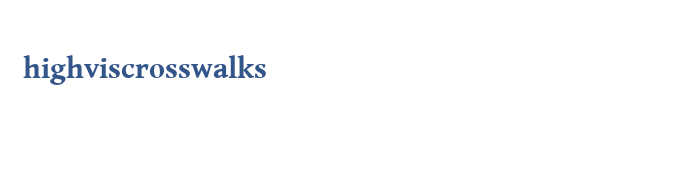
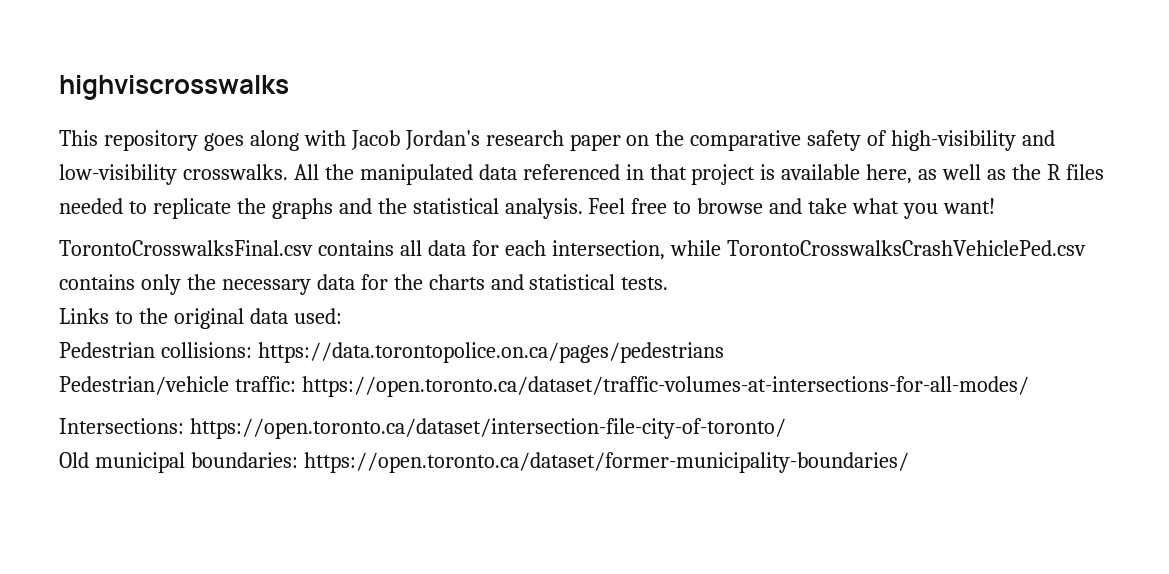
(267, 70) none -> [59,130,1056,151] [59,164,1104,185] [59,198,995,219] [59,240,1086,260] [59,274,669,295] [59,308,342,329] [59,342,724,363] [59,376,1029,397] [59,418,786,439] [59,452,909,473] // This repository goes along with Jacob Jordan's research paper on the comparative safety of high-visibility and low-visibility crosswalks. All the manipulated data referenced in that project is available here, as well as the R files needed to replicate the graphs and the statistical analysis. Feel free to browse and take what you want! // TorontoCrosswalksFinal.csv contains all data for each intersection, while TorontoCrosswalksCrashVehiclePed.csv contains only the necessary data for the charts and statistical tests. // Links to the original data used: // Pedestrian collisions: https://data.torontopolice.on.ca/pages/pedestrians // Pedestrian/vehicle traffic: https://open.toronto.ca/dataset/traffic-volumes-at-intersections-for-all-modes/ // Intersections: https://open.toronto.ca/dataset/intersection-file-city-of-toronto/ // Old municipal boundaries: https://open.toronto.ca/dataset/former-municipality-boundaries/

